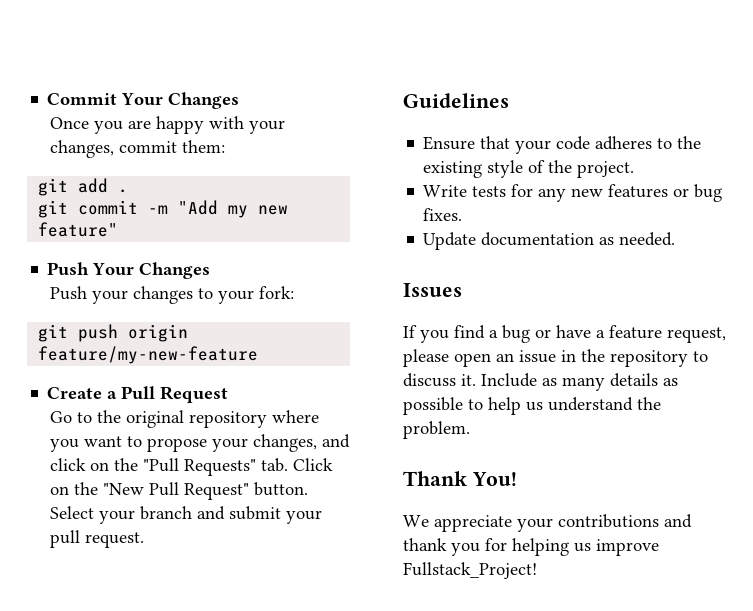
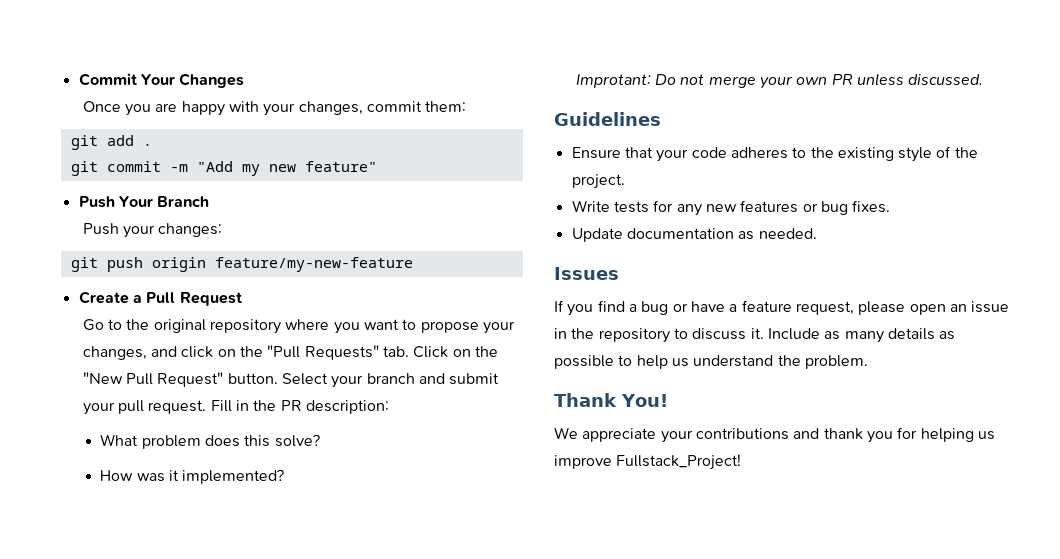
[139,262,211,279] Changes -> [157,196,210,207] Branch
[133,286,295,304] changes to your fork: -> [158,223,223,237] changes:
(145, 540) none -> [210,400,390,414] [100,434,320,449] [100,469,285,484] [575,73,984,89] Fill in the PR description: // What problem does this solve? // How was it implemented? // Improtant: Do not merge your own PR unless discussed.

